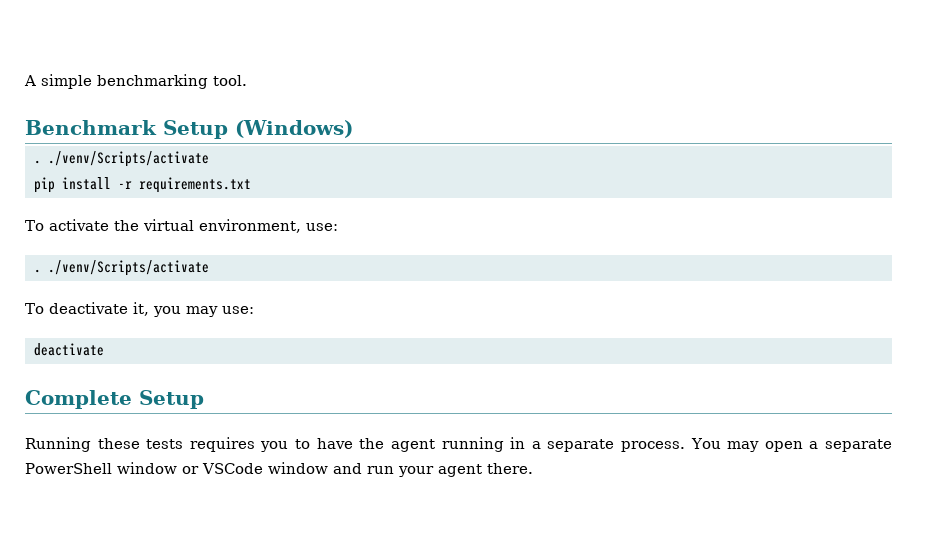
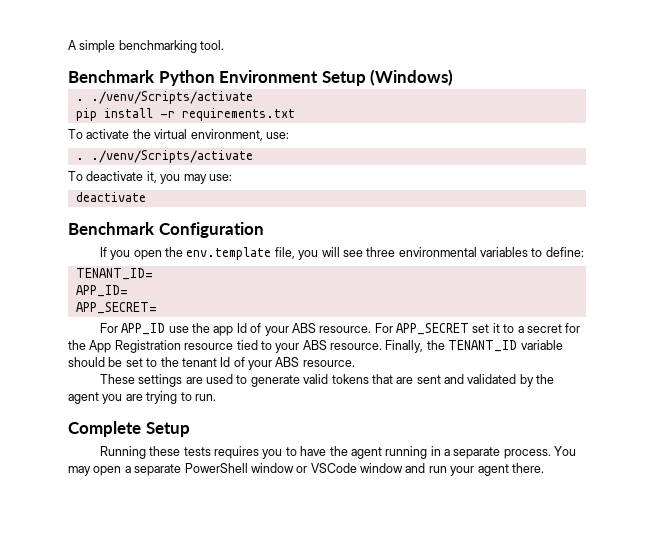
(157, 127) none -> [158,70,319,86] Python Environment
(104, 349) none -> [68,222,264,238] [99,247,584,260] [75,268,153,280] [75,285,128,297] [75,302,157,314] [99,323,581,336] [68,340,563,353] [68,357,355,370] [99,374,555,387] [68,391,216,404] // Benchmark Configuration // If you open the env.template file, you will see three environmental variables to define: // TENANT_ID= // APP_ID= // APP_SECRET= // For APP_ID use the app Id of your ABS resource. For APP_SECRET set it to a secret for the App Registration resource tied to your ABS resource. Finally, the TENANT_ID variable should be set to the tenant Id of your ABS resource. // These settings are used to generate valid tokens that are sent and validated by the agent you are trying to run.

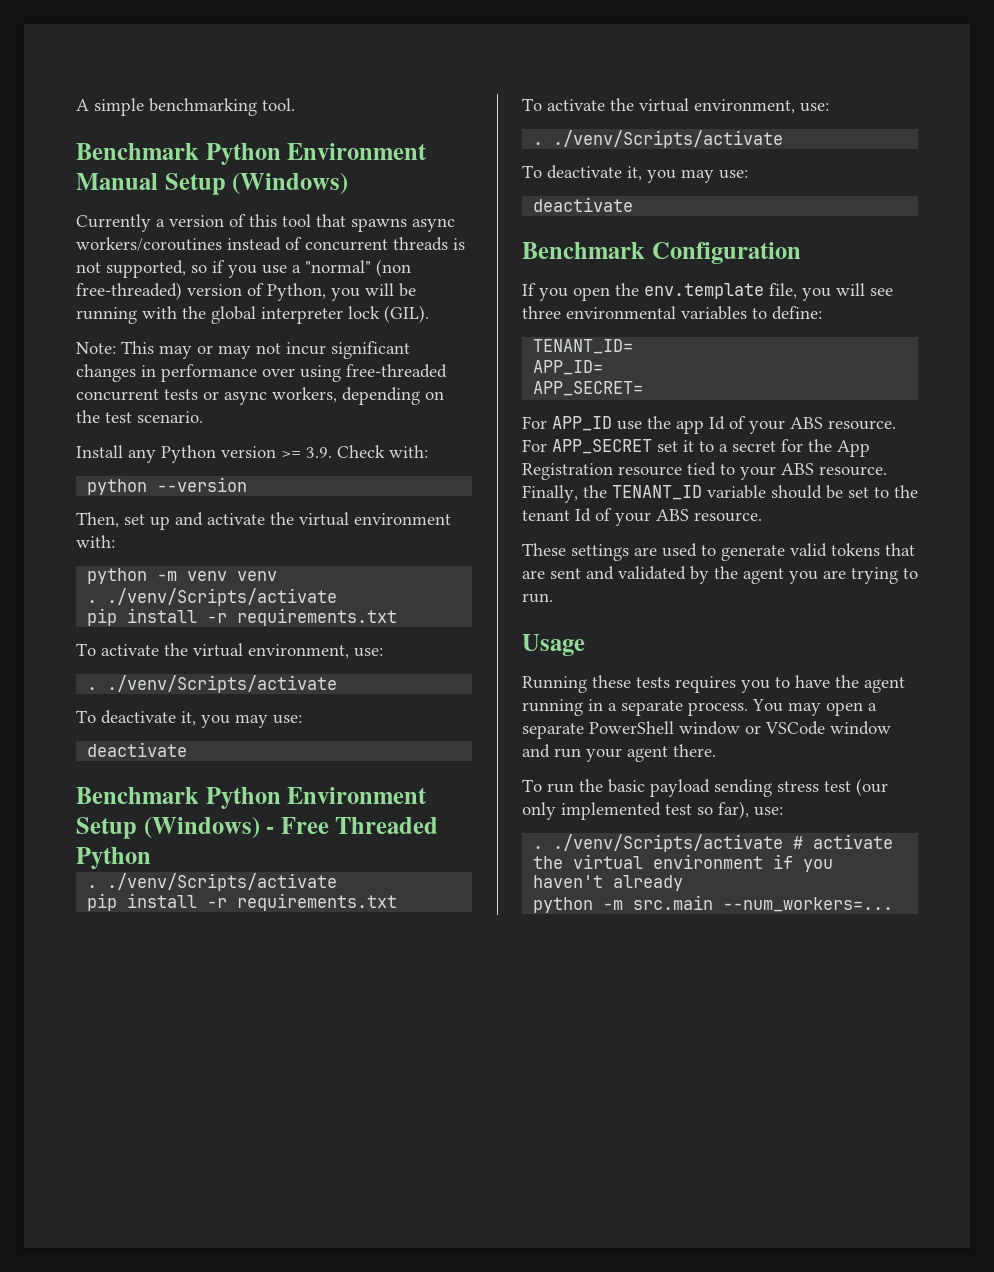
[321,69,454,86] Setup (Windows) -> [76,173,349,195] [76,214,455,232] [76,237,465,252] [76,259,411,278] [76,282,416,301] [76,305,429,324] [76,341,410,359] [76,364,447,382] [76,387,444,405] [76,410,203,423] [76,445,428,463] [87,477,248,495] [76,512,451,530] [76,535,115,548] [87,568,278,584] [87,588,338,606] [87,608,398,626] [76,643,383,659] [87,675,338,693] [76,710,302,728] [87,742,188,757] [76,787,428,809] [76,817,439,839] [76,847,151,869] Manual Setup (Windows) // Currently a version of this tool that spawns async workers/coroutines instead of concurrent threads is not supported, so if you use a "normal" (non free-threaded) version of Python, you will be running with the global interpreter lock (GIL). // Note: This may or may not incur significant changes in performance over using free-threaded concurrent tests or async workers, depending on the test scenario. // Install any Python version >= 3.9. Check with: // python --version // Then, set up and activate the virtual environment with: // python -m venv venv // . ./venv/Scripts/activate // pip install -r requirements.txt // To activate the virtual environment, use: // . ./venv/Scripts/activate // To deactivate it, you may use: // deactivate // Benchmark Python Environment Setup (Windows) - Free Threaded Python
[68,421,190,437] Complete Setup -> [522,634,585,656] Usage
(544, 468) none -> [522,778,888,797] [522,801,783,820] [533,834,894,852] [533,854,834,872] [533,875,684,891] [533,895,894,913] // To run the basic payload sending stress test (our only implemented test so far), use: // . ./venv/Scripts/activate # activate the virtual environment if you haven't already // python -m src.main --num_workers=...

